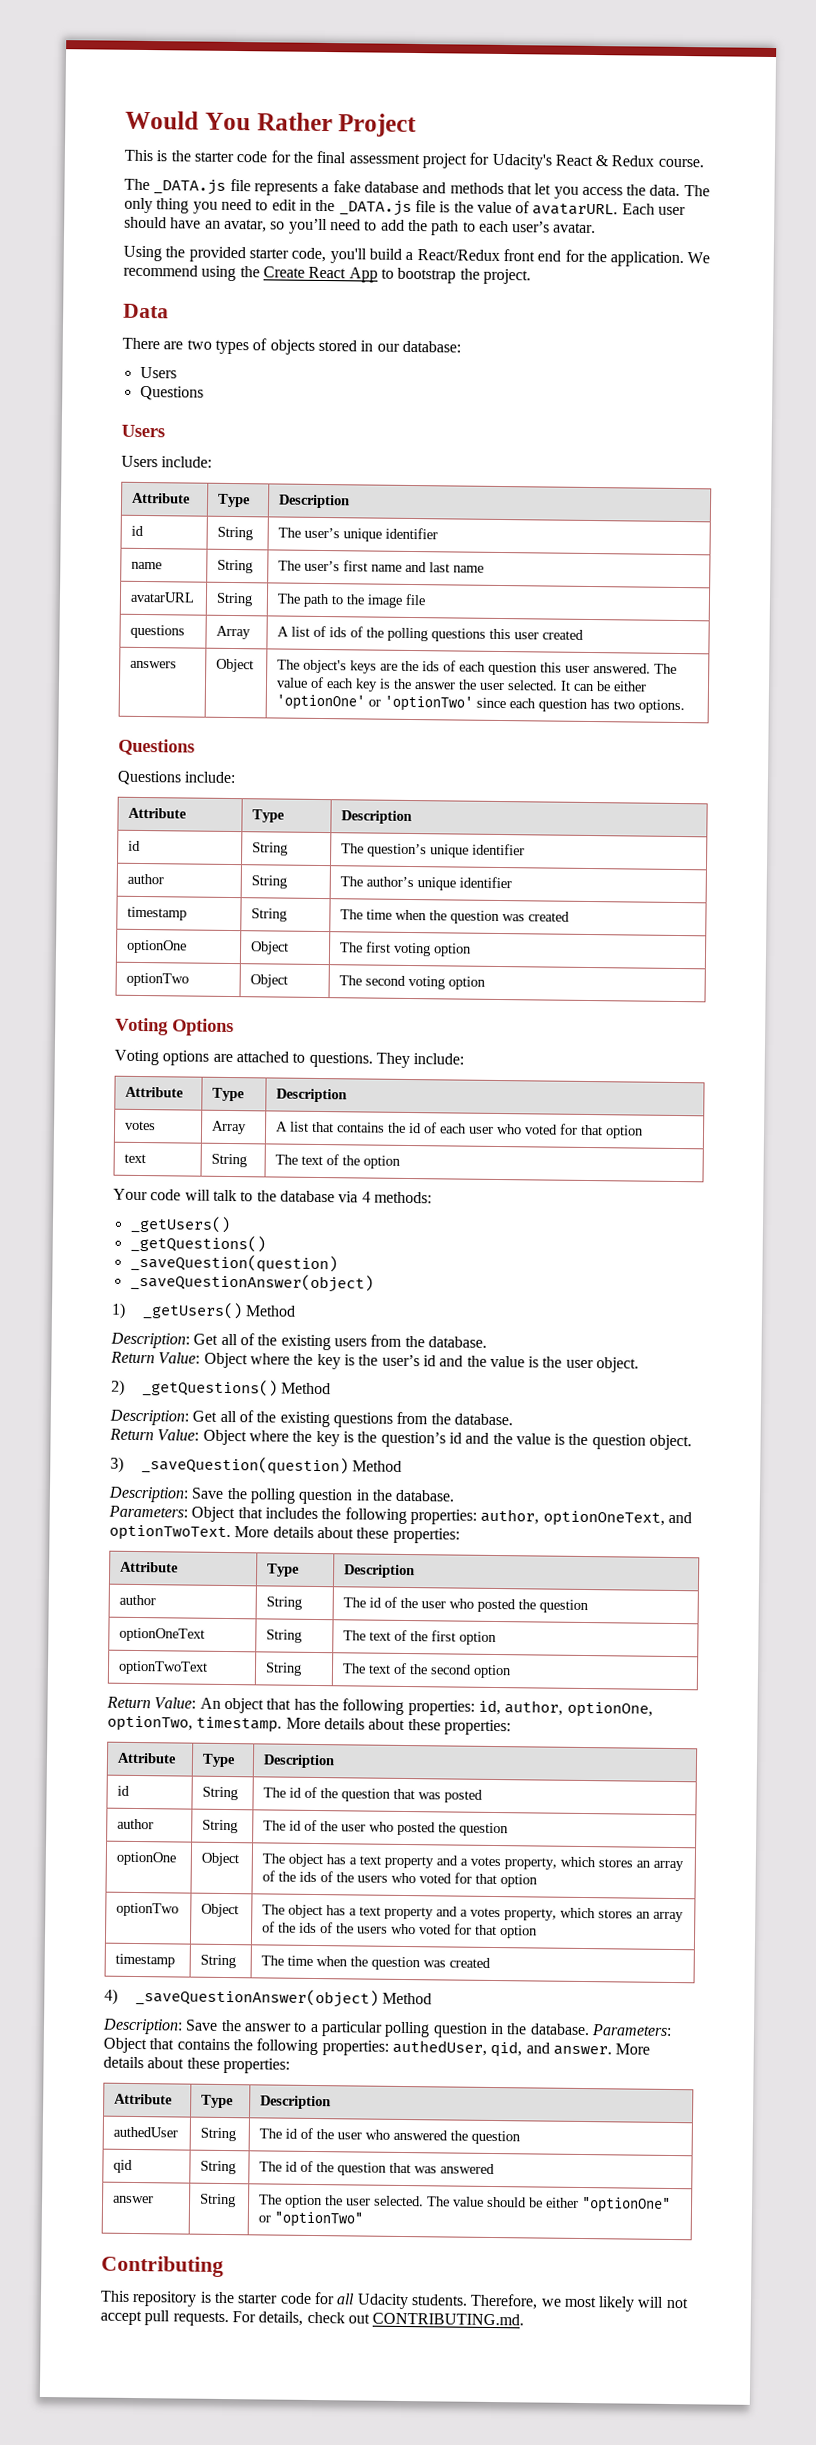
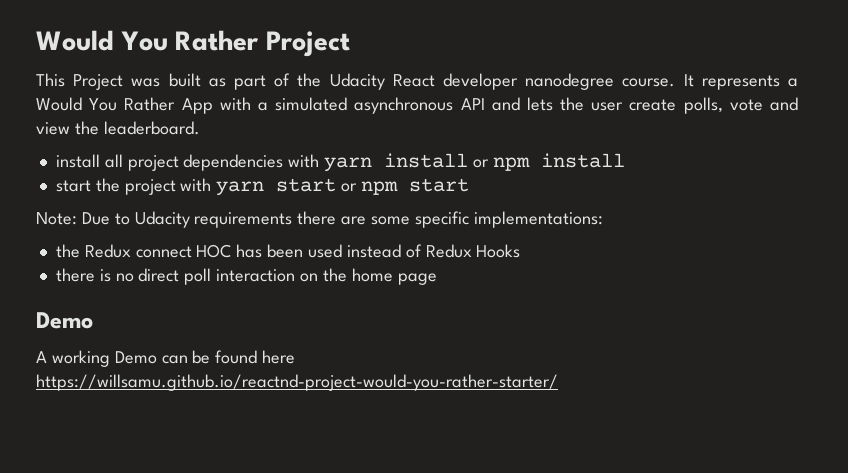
[156,150,704,170] [124,178,710,199] [124,197,687,216] [124,216,597,236] [123,245,711,268] [123,264,531,285] [123,303,169,319] [122,337,461,355] [139,366,177,379] [139,385,204,401] [121,424,165,438] [121,455,213,468] [132,492,192,504] [217,493,252,508] [278,494,351,509] [131,525,145,537] [217,526,254,541] [278,527,439,542] [131,561,163,570] [217,559,254,574] [278,560,485,573] [130,591,196,603] [216,592,254,607] [277,593,427,608] [130,624,186,639] [216,625,252,640] [277,625,585,642] [130,660,178,669] [216,658,255,673] [277,659,678,676] [276,676,648,692] [276,694,686,714] [118,738,195,756] [117,770,237,786] [128,807,188,819] [252,809,286,823] [341,810,413,825] [128,840,142,851] [252,842,289,856] [341,843,526,858] [127,873,165,885] [251,875,288,889] [340,876,513,891] [127,906,188,921] [251,908,288,922] [340,909,571,925] [126,939,188,954] [250,941,290,955] [340,941,473,957] [126,972,190,987] [250,974,289,988] [339,975,487,990] [115,1017,234,1037] [114,1049,465,1069] [125,1086,185,1098] [212,1087,246,1102] [276,1088,348,1103] [125,1120,157,1131] [211,1120,248,1135] [276,1121,645,1139] [124,1153,147,1164] [211,1153,248,1168] [275,1154,402,1169] [113,1188,432,1204] [129,1215,231,1235] [129,1234,266,1254] [129,1253,338,1274] [129,1272,374,1293] [111,1302,297,1321] [110,1332,487,1351] [110,1351,640,1373] [111,1379,332,1398] [109,1409,513,1428] [109,1428,693,1451] [110,1456,403,1476] [108,1486,456,1505] [108,1505,692,1527] [109,1524,460,1544] [120,1561,180,1573] [267,1563,301,1577] [344,1564,416,1579] [119,1594,157,1606] [266,1596,303,1610] [343,1596,590,1614] [119,1627,206,1642] [266,1629,303,1643] [343,1629,498,1646] [118,1660,209,1675] [265,1662,303,1676] [342,1662,513,1679] [106,1696,653,1718] [107,1715,511,1736] [117,1752,178,1764] [202,1753,237,1768] [263,1754,336,1769] [117,1785,131,1796] [202,1786,239,1801] [263,1786,484,1803] [117,1818,155,1830] [202,1819,239,1834] [263,1819,510,1837] [116,1851,177,1866] [201,1852,240,1867] [262,1853,685,1872] [262,1870,539,1888] [116,1902,180,1917] [201,1903,240,1918] [262,1904,685,1923] [262,1921,539,1939] [115,1953,176,1968] [200,1954,237,1969] [261,1955,492,1971] [104,1987,433,2008] [102,2018,672,2038] [103,2037,651,2058] [103,2056,290,2074] [114,2093,174,2105] [201,2094,235,2109] [260,2095,332,2110] [113,2126,179,2138] [200,2127,237,2142] [259,2127,522,2145] [113,2159,134,2173] [200,2160,237,2175] [259,2160,496,2176] [113,2195,155,2204] [199,2193,237,2208] [259,2194,672,2213] [258,2211,364,2228] [101,2255,224,2278] [100,2290,689,2312] [100,2310,525,2327] is the starter code for the final assessment project for Udacity's React & Redux course. // The _DATA.js file represents a fake database and methods that let you access the data. The only thing you need to edit in the _DATA.js file is the value of avatarURL. Each user should have an avatar, so you’ll need to add the path to each user’s avatar. // Using the provided starter code, you'll build a React/Redux front end for the application. We recommend using the Create React App to bootstrap the project. // Data // There are two types of objects stored in our database: // Users // Questions // Users // Users include: // Attribute | Type | Description // id | String | The user’s unique identifier // name | String | The user’s first name and last name // avatarURL | String | The path to the image file // questions | Array | A list of ids of the polling questions this user created // answers | Object | The object's keys are the ids of each question this user answered. The value of each key is the answer the user selected. It can be either 'optionOne' or 'optionTwo' since each question has two options. // Questions // Questions include: // Attribute | Type | Description // id | String | The question’s unique identifier // author | String | The author’s unique identifier // timestamp | String | The time when the question was created // optionOne | Object | The first voting option // optionTwo | Object | The second voting option // Voting Options // Voting options are attached to questions. They include: // Attribute | Type | Description // votes | Array | A list that contains the id of each user who voted for that option // text | String | The text of the option // Your code will talk to the database via 4 methods: // _getUsers() // _getQuestions() // _saveQuestion(question) // _saveQuestionAnswer(object) // 1) _getUsers() Method // Description: Get all of the existing users from the database. // Return Value: Object where the key is the user’s id and the value is the user object. // 2) _getQuestions() Method // Description: Get all of the existing questions from the database. // Return Value: Object where the key is the question’s id and the value is the question object. // 3) _saveQuestion(question) Method // Description: Save the polling question in the database. // Parameters: Object that includes the following properties: author, optionOneText, and optionTwoText. More details about these properties: // Attribute | Type | Description // author | String | The id of the user who posted the question // optionOneText | String | The text of the first option // optionTwoText | String | The text of the second option // Return Value: An object that has the following properties: id, author, optionOne, optionTwo, timestamp. More details about these properties: // Attribute | Type | Description // id | String | The id of the question that was posted // author | String | The id of the user who posted the question // optionOne | Object | The object has a text property and a votes property, which stores an array of the ids of the users who voted for that option // optionTwo | Object | The object has a text property and a votes property, which stores an array of the ids of the users who voted for that option // timestamp | String | The time when the question was created // 4) _saveQuestionAnswer(object) Method // Description: Save the answer to a particular polling question in the database. Parameters: Object that contains the following properties: authedUser, qid, and answer. More details about these properties: // Attribute | Type | Description // authedUser | String | The id of the user who answered the question // qid | String | The id of the question that was answered // answer | String | The option the user selected. The value should be either "optionOne" or "optionTwo" // Contributing // This repository is the starter code for all Udacity students. Therefore, we most likely will not accept pull requests. For details, check out CONTRIBUTING.md. -> [73,73,799,90] [36,97,798,114] [36,121,200,135] [55,153,625,172] [55,178,469,196] [36,211,603,228] [55,244,521,258] [55,268,437,285] [36,312,93,329] [36,350,296,367] [36,374,558,391] Project was built as part of the Udacity React developer nanodegree course. It represents a Would You Rather App with a simulated asynchronous API and lets the user create polls, vote and view the leaderboard. // install all project dependencies with yarn install or npm install // start the project with yarn start or npm start // Note: Due to Udacity requirements there are some specific implementations: // the Redux connect HOC has been used instead of Redux Hooks // there is no direct poll interaction on the home page // Demo // A working Demo can be found here https://willsamu.github.io/reactnd-project-would-you-rather-starter/

